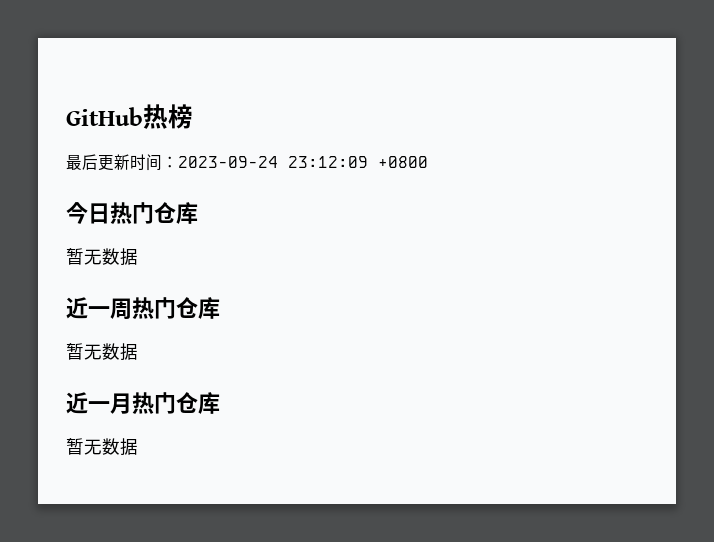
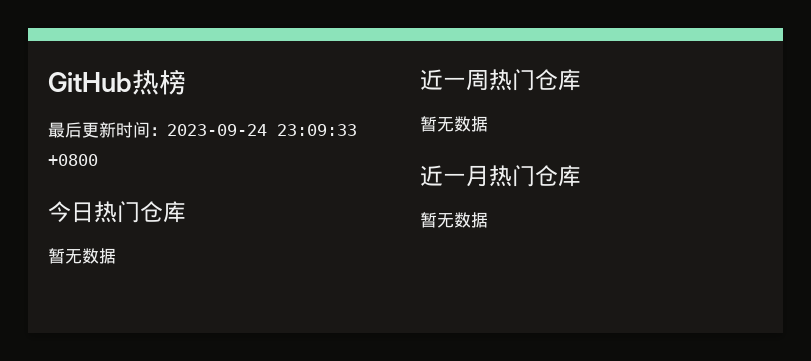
[288,156,368,168] 23:12:09 -> [277,124,357,136] 23:09:33

